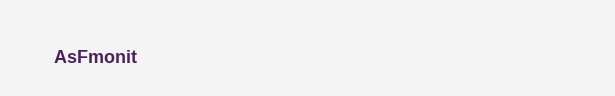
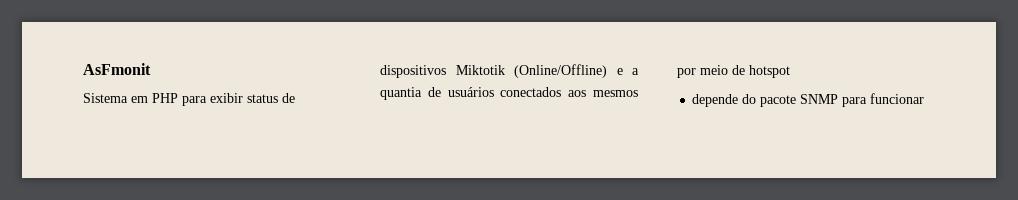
(137, 56) none -> [83,93,295,106] [380,64,639,78] [380,87,638,100] [677,65,790,78] [692,93,925,107] // Sistema em PHP para exibir status de dispositivos Miktotik (Online/Offline) e a quantia de usuários conectados aos mesmos por meio de hotspot // depende do pacote SNMP para funcionar

